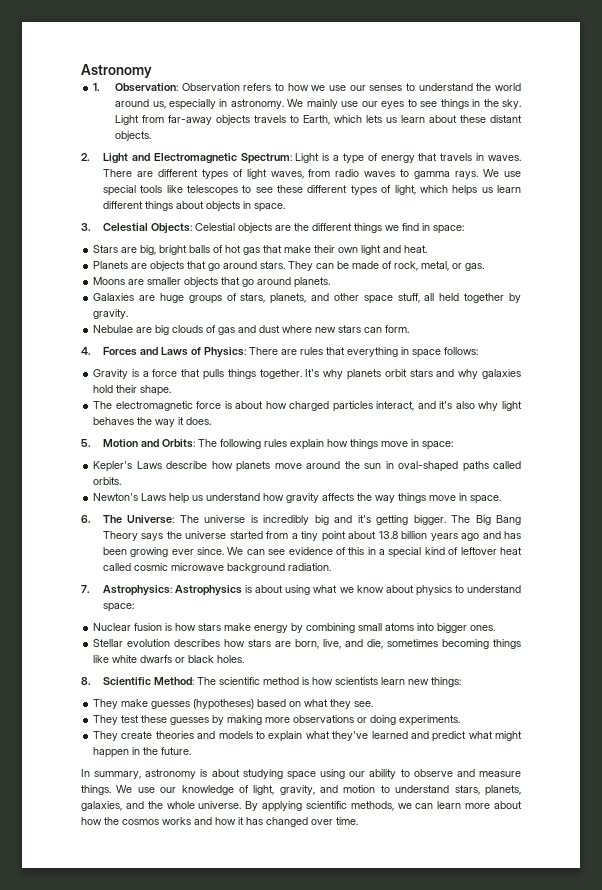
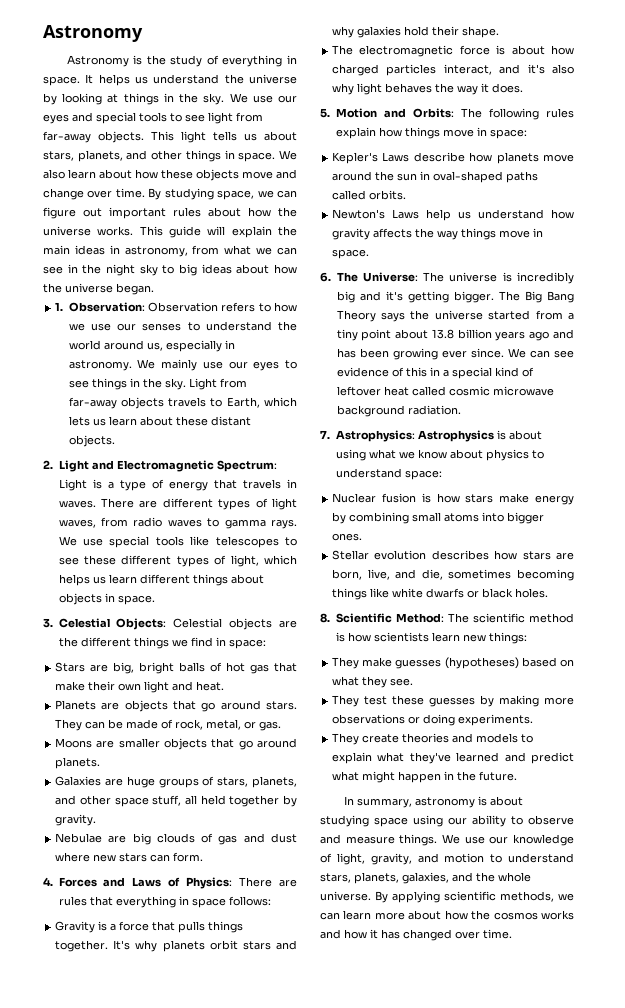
[81,64,152,78] Astronomy -> [43,25,143,42] [66,55,297,67] [43,74,297,86] [43,93,298,105] [43,112,263,124] [43,131,297,143] [43,150,297,162] [43,169,297,181] [43,188,297,200] [43,207,297,219] [43,226,297,238] [43,245,297,257] [43,264,297,276] [43,283,154,295] Astronomy // Astronomy is the study of everything in space. It helps us understand the universe by looking at things in the sky. We use our eyes and special tools to see light from far-away objects. This light tells us about stars, planets, and other things in space. We also learn about how these objects move and change over time. By studying space, we can figure out important rules about how the universe works. This guide will explain the main ideas in astronomy, from what we can see in the night sky to big ideas about how the universe began.

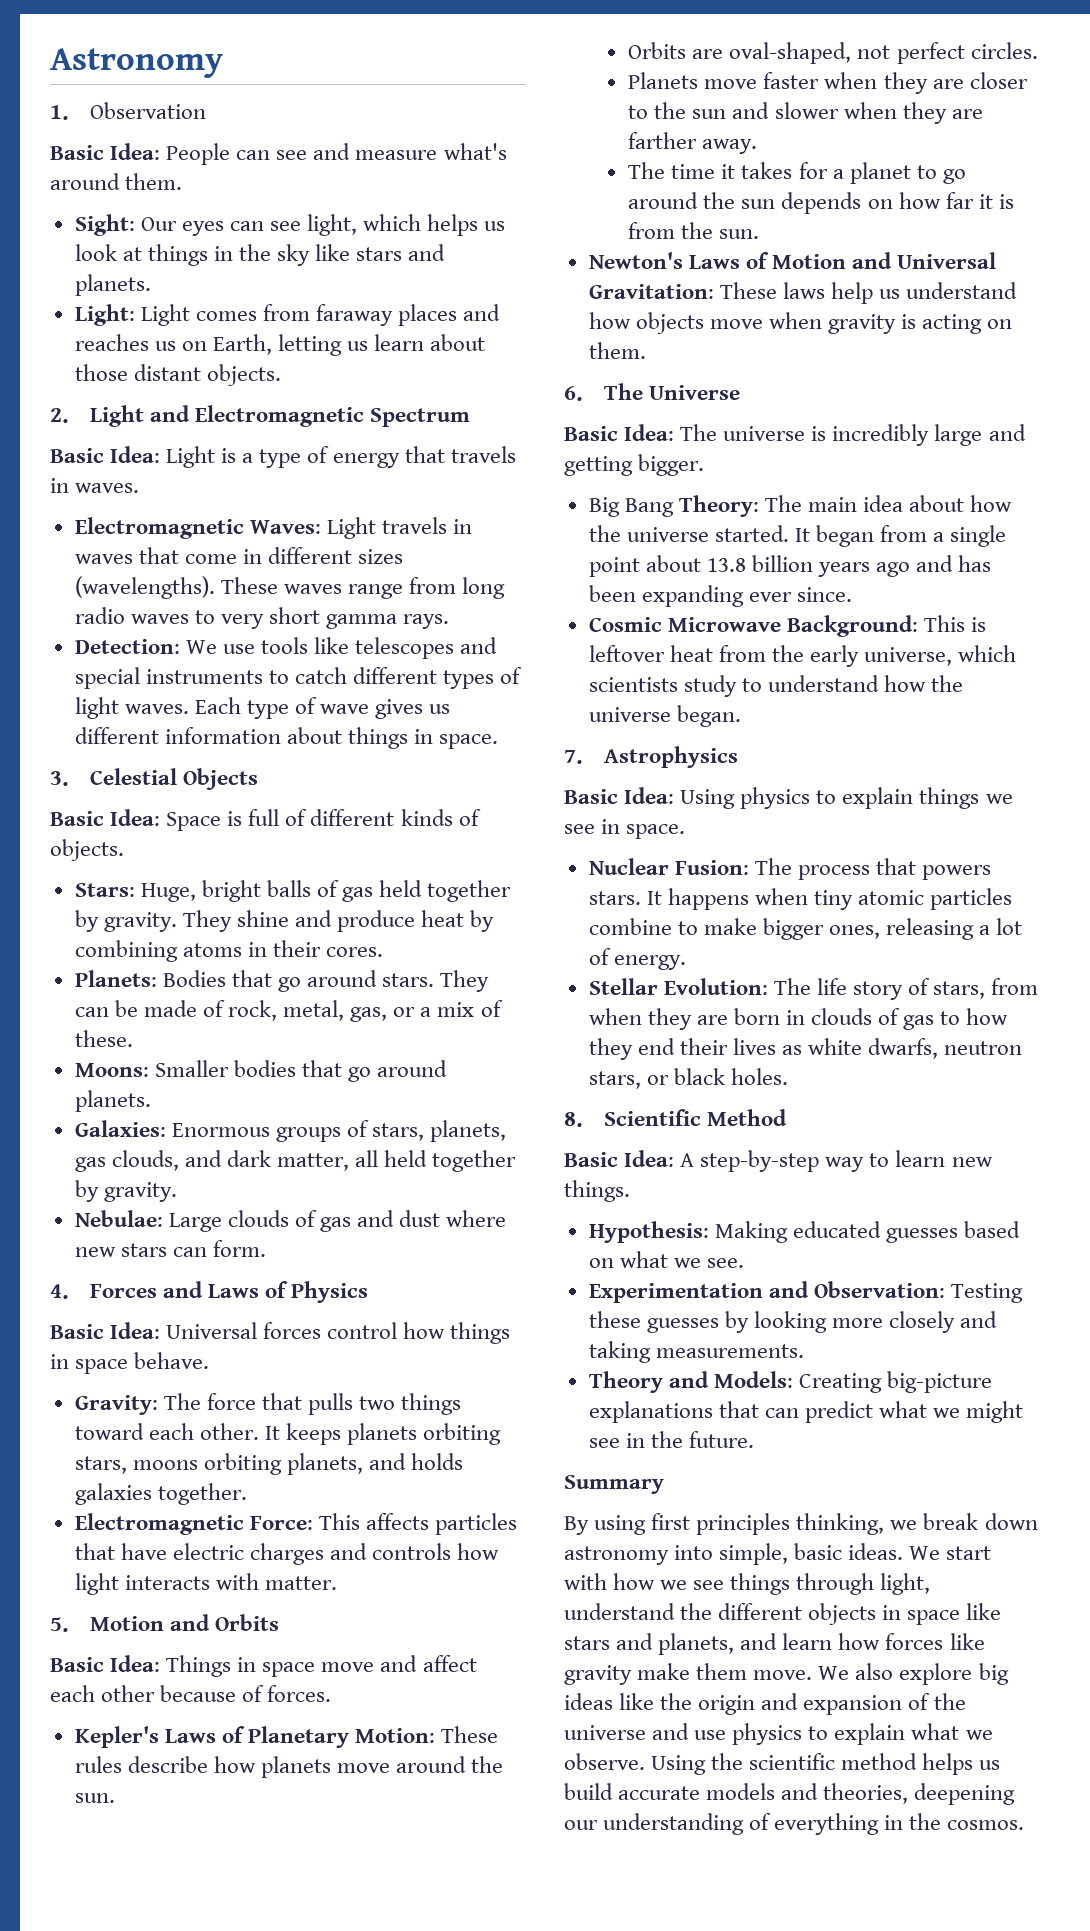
[66,55,297,67] [43,74,297,86] [43,93,298,105] [43,112,263,124] [43,131,297,143] [43,150,297,162] [43,169,297,181] [43,188,297,200] [43,207,297,219] [43,226,297,238] [43,245,297,257] [43,264,297,276] [43,283,154,295] [55,302,297,312] [68,321,297,331] [68,340,235,352] [68,359,297,371] [68,378,247,390] [68,397,297,409] [68,416,90,426] Astronomy is the study of everything in space. It helps us understand the universe by looking at things in the sky. We use our eyes and special tools to see light from far-away objects. This light tells us about stars, planets, and other things in space. We also learn about how these objects move and change over time. By studying space, we can figure out important rules about how the universe works. This guide will explain the main ideas in astronomy, from what we can see in the night sky to big ideas about how the universe began. // 1. Observation: Observation refers to how we use our senses to understand the world around us, especially in astronomy. We mainly use our eyes to see things in the sky. Light from far-away objects travels to Earth, which lets -> [50,102,206,120] [50,143,507,165] [50,173,183,190] [74,214,506,236] [74,244,446,266] [74,274,151,296] [74,304,501,326] [74,334,343,356] 1. Observation // Basic Idea: People can see and measure what's around them. // Sight: Our eyes can see light, which helps us look at things in the sky like stars and planets. // Light: Light comes from faraway places and reaches us on Earth, letting
[175,416,208,426] these -> [74,364,128,381] those
[216,460,277,472] Spectrum: -> [369,408,470,427] [50,446,161,463] Spectrum // Basic Idea:
[100,498,297,510] [58,517,297,529] [58,536,297,548] [58,555,297,567] [58,574,264,586] [58,593,155,605] [43,618,297,630] [58,637,266,649] [55,662,298,674] [55,681,225,693] [55,700,168,712] There are different types of light waves, from radio waves to gamma rays. We use special tools like telescopes to see these different types of light, which helps us learn different things about objects in space. // 3. Celestial Objects: Celestial objects are the different things we find in space: // Stars are big, bright balls of hot gas that make their own light and heat. // Planets are objects -> [74,517,473,539] [74,547,404,564] [74,576,506,599] [74,607,450,629] [74,637,498,659] [74,667,523,689] [74,697,451,719] [74,727,499,749] [50,768,258,790] [50,809,481,831] [50,839,124,861] [74,880,512,902] [74,910,495,932] [74,940,384,962] [74,970,226,987] // Electromagnetic Waves: Light travels in waves that come in different sizes (wavelengths). These waves range from long radio waves to very short gamma rays. // Detection: We use tools like telescopes and special instruments to catch different types of light waves. Each type of wave gives us different information about things in space. // 3. Celestial Objects // Basic Idea: Space is full of different kinds of objects. // Stars: Huge, bright balls of gas held together by gravity. They shine and produce heat by combining atoms in their cores. // Planets: Bodies
[244,721,282,731] [55,738,208,750] or gas. // Moons are smaller objects -> [350,1000,503,1022] [74,1030,133,1047] [74,1060,296,1077] gas, or a mix of these. // Moons: Smaller bodies
[55,776,155,788] Galaxies are huge -> [74,1120,270,1137] Galaxies: Enormous
[55,795,182,807] and other space stuff, -> [74,1150,350,1172] gas clouds, and dark matter,
[55,833,151,845] Nebulae are big -> [74,1210,222,1232] Nebulae: Large
[186,877,297,889] [58,896,271,908] [55,921,244,933] [55,940,297,952] [332,26,500,38] [332,45,574,57] [332,64,574,76] [332,83,524,95] [320,108,574,120] [335,127,527,139] [332,152,410,164] Physics: There are rules that everything in space follows: // Gravity is a force that pulls things together. It's why planets orbit stars and why galaxies hold their shape. // The electromagnetic force is about how charged particles interact, and it's also why light behaves the way it does. // 5. Motion and Orbits: The following rules explain how things move in space: // Kepler's Laws -> [290,1281,368,1303] [50,1322,511,1344] [50,1352,210,1374] [74,1393,462,1415] [74,1423,502,1445] [74,1453,464,1475] [74,1483,247,1505] [74,1513,518,1535] [74,1543,500,1565] [74,1573,337,1595] [50,1614,279,1632] [50,1655,477,1677] [50,1685,332,1702] [74,1726,499,1748] [74,1756,122,1773] Physics // Basic Idea: Universal forces control how things in space behave. // Gravity: The force that pulls two things toward each other. It keeps planets orbiting stars, moons orbiting planets, and holds galaxies together. // Electromagnetic Force: This affects particles that have electric charges and controls how light interacts with matter. // 5. Motion and Orbits // Basic Idea: Things in space move and affect each other because of forces. // Kepler's Laws of Planetary Motion: These rules
[397,171,539,183] [332,190,407,200] [332,209,574,221] [332,228,544,240] [332,249,370,259] sun in oval-shaped paths called orbits. // Newton's Laws help us understand how gravity affects the way things move in space. -> [74,1793,115,1803] [628,42,1038,64] [628,72,1028,94] [628,102,983,124] [628,132,758,154] [628,162,966,184] [628,192,1014,214] [628,222,760,239] [588,252,997,269] [588,282,1018,304] [588,312,1013,334] [588,342,646,359] sun. // Orbits are oval-shaped, not perfect circles. // Planets move faster when they are closer to the sun and slower when they are farther away. // The time it takes for a planet to go around the sun depends on how far it is from the sun. // Newton's Laws of Motion and Universal Gravitation: These laws help us understand how objects move when gravity is acting on them.
[362,272,418,282] Universe: -> [648,385,740,400] [564,424,675,441] Universe // Basic Idea:
[336,291,403,303] big and it's -> [934,424,1026,446] large and
[498,291,520,301] The -> (705, 465) //
[336,310,531,322] Theory says the universe started -> [678,495,1013,517] [588,525,875,547] Theory: The main idea about how the universe started. It began
[336,329,358,341] tiny -> [950,525,1007,547] single
[392,348,438,360] growing -> [641,585,744,607] expanding
[507,348,574,358] [336,367,534,379] [336,386,554,396] [336,405,461,417] We can see evidence of this in a special kind of leftover heat called cosmic microwave background radiation. -> [588,615,987,637] [588,645,1017,667] [588,675,964,697] [588,705,741,727] // Cosmic Microwave Background: This is leftover heat from the early universe, which scientists study to understand how the universe began.
[335,430,415,442] Astrophysics: -> (583, 757) none
[496,430,542,440] [335,449,544,461] [335,468,442,480] [332,493,574,505] [332,512,545,524] [332,533,363,541] [332,550,574,560] [332,569,574,581] [332,588,465,600] is about using what we know about physics to understand space: // Nuclear fusion is how stars make energy by combining small atoms into bigger ones. // Stellar evolution describes how stars are born, live, and die, sometimes becoming things like white dwarfs -> [564,787,1013,809] [564,819,686,839] [588,858,992,880] [588,888,1013,910] [588,918,1023,940] [588,948,686,970] [588,978,1039,1000] [588,1008,1009,1030] [588,1038,1023,1060] [588,1071,641,1089] // Basic Idea: Using physics to explain things we see in space. // Nuclear Fusion: The process that powers stars. It happens when tiny atomic particles combine to make bigger ones, releasing a lot of energy. // Stellar Evolution: The life story of stars, from when they are born in clouds of gas to how they end their lives as white dwarfs, neutron stars,
[395,613,574,623] [335,632,527,644] [332,657,519,669] Method: The scientific method is how scientists learn new things: // They make guesses (hypotheses) -> [706,1109,787,1126] [564,1150,993,1172] [564,1180,630,1202] [588,1221,958,1243] Method // Basic Idea: A step-by-step way to learn new things. // Hypothesis: Making educated guesses
[362,676,388,688] they -> [673,1258,701,1268] we
[332,695,574,707] [332,714,534,726] [332,733,534,745] [332,752,574,764] [332,771,518,783] [343,796,523,808] [320,815,574,827] [320,834,574,846] [320,853,574,865] [320,872,531,884] [320,891,574,903] [320,910,574,920] [320,929,512,941] They test these guesses by making more observations or doing experiments. // They create theories and models to explain what they've learned and predict what might happen in the future. // In summary, astronomy is about studying space using our ability to observe and measure things. We use our knowledge of light, gravity, and motion to understand stars, planets, galaxies, and the whole universe. By applying scientific methods, we can learn more about how the cosmos works and how it has changed over time. -> [588,1281,1023,1303] [588,1311,998,1333] [588,1341,804,1363] [588,1371,993,1393] [588,1401,1024,1423] [588,1431,754,1448] [564,1475,664,1494] [564,1513,1038,1535] [564,1543,992,1565] [564,1573,931,1595] [564,1603,1002,1625] [564,1633,985,1655] [564,1663,1009,1685] [564,1693,966,1715] [564,1723,993,1745] [564,1753,1001,1775] [564,1783,1016,1805] [564,1813,1025,1835] Experimentation and Observation: Testing these guesses by looking more closely and taking measurements. // Theory and Models: Creating big-picture explanations that can predict what we might see in the future. // Summary // By using first principles thinking, we break down astronomy into simple, basic ideas. We start with how we see things through light, understand the different objects in space like stars and planets, and learn how forces like gravity make them move. We also explore big ideas like the origin and expansion of the universe and use physics to explain what we observe. Using the scientific method helps us build accurate models and theories, deepening our understanding of everything in the cosmos.

